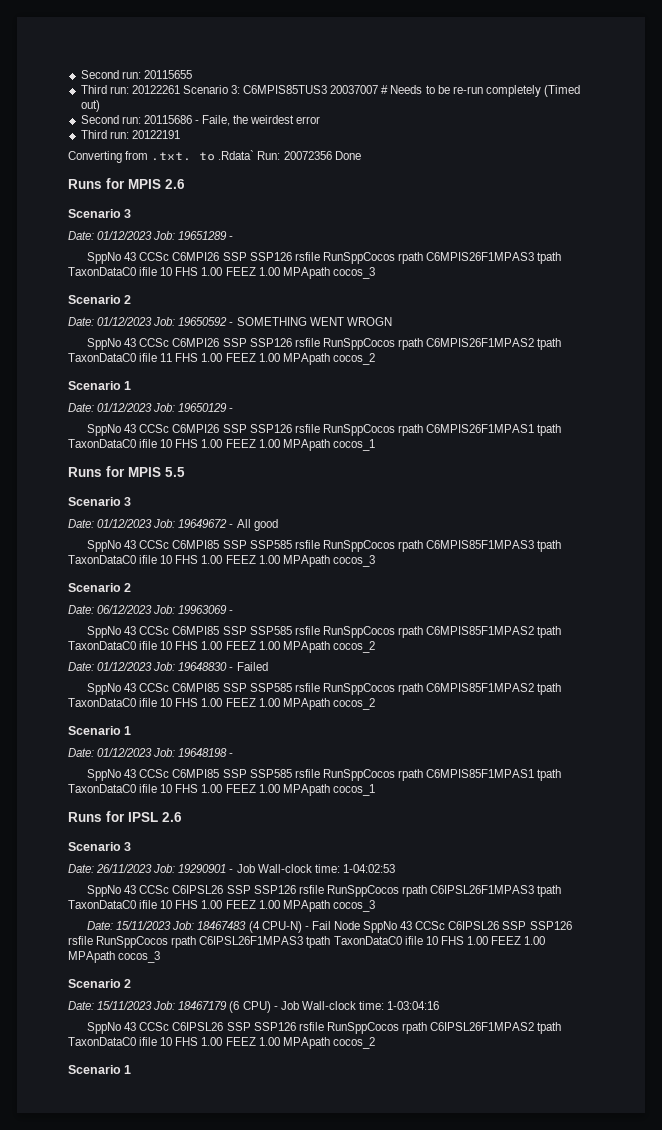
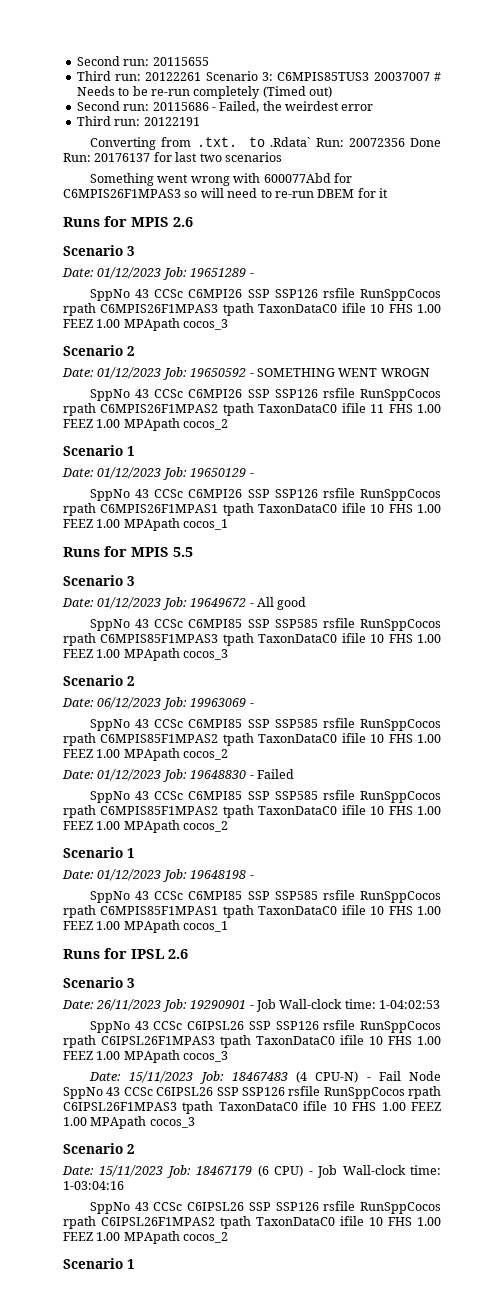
[202,115,231,126] Faile, -> [219,101,260,113] Failed,
(361, 155) none -> [63,152,282,162] [90,173,352,186] [63,188,388,198] Run: 20176137 for last two scenarios // Something went wrong with 600077Abd for C6MPIS26F1MPAS3 so will need to re-run DBEM for it

